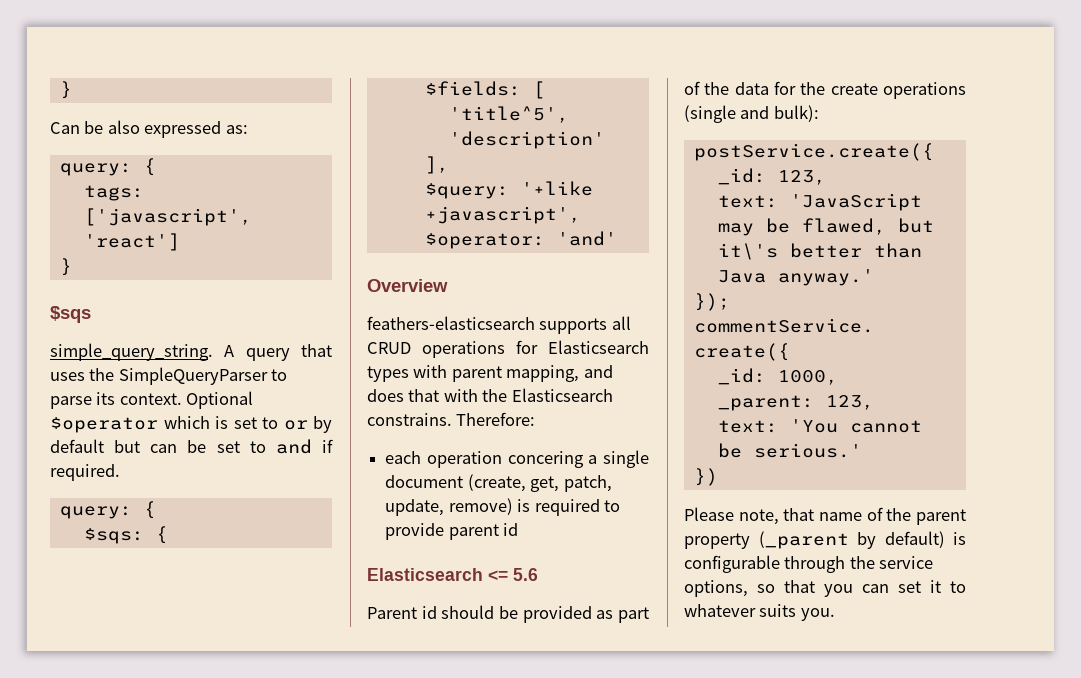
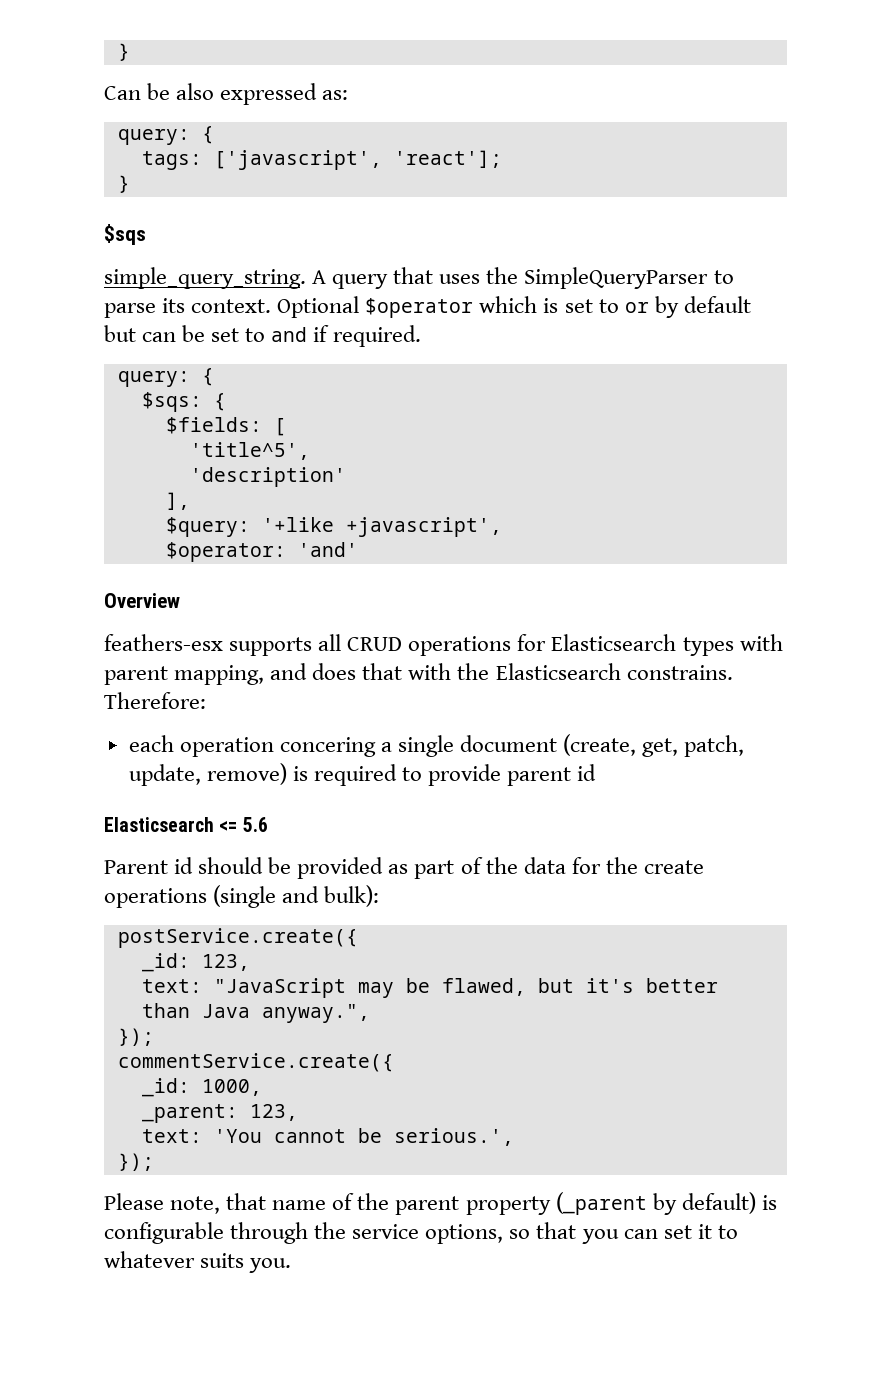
[83,233,180,251] 'react'] -> [393,150,502,168] 'react'];
[367,316,535,330] feathers-elasticsearch -> [104,634,223,651] feathers-esx
[789,193,922,211] 'JavaScript -> [213,978,346,998] "JavaScript
[717,243,778,260] it\'s -> [585,978,634,993] it's
[777,269,874,286] anyway.' -> [261,1004,370,1023] anyway.",
[753,443,862,458] [693,468,718,486] serious.' // }) -> [393,1128,514,1146] [117,1153,154,1171] serious.', // });

